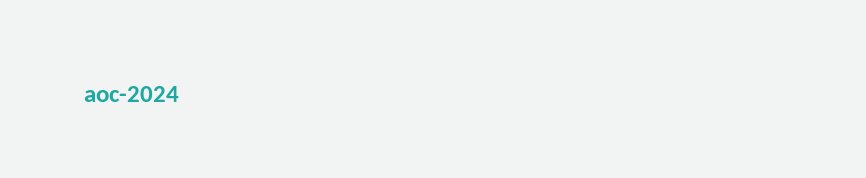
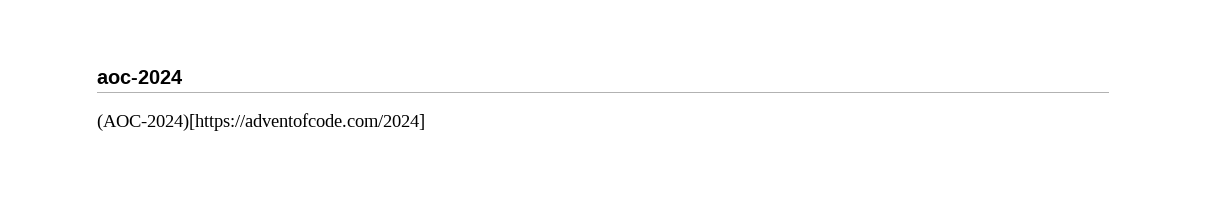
(179, 94) none -> [97,113,425,131] // (AOC-2024)[https://adventofcode.com/2024]

